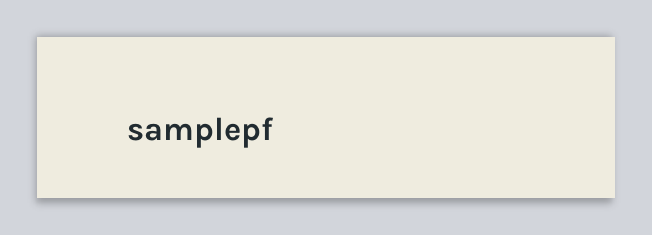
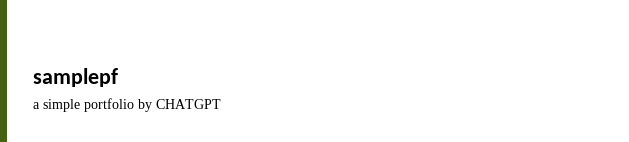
(274, 132) none -> [33,98,221,112] // a simple portfolio by CHATGPT

